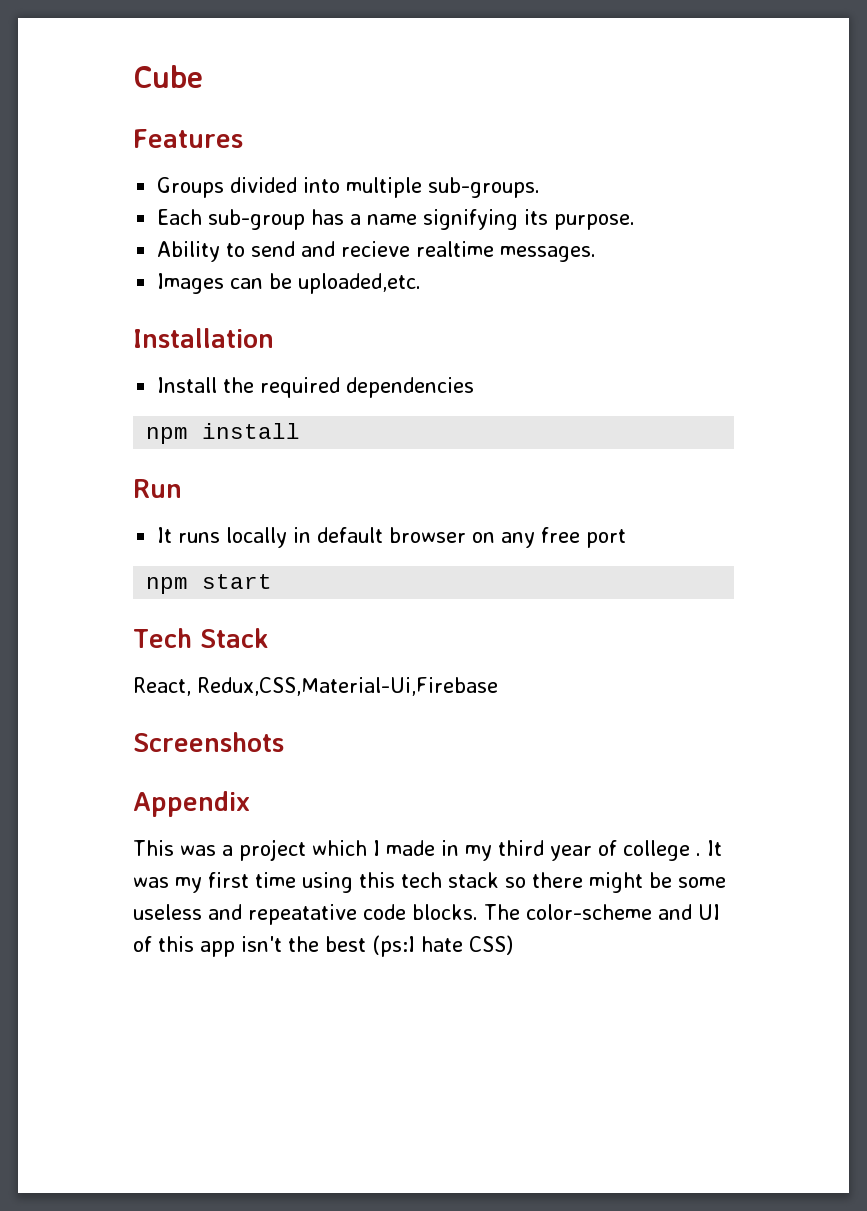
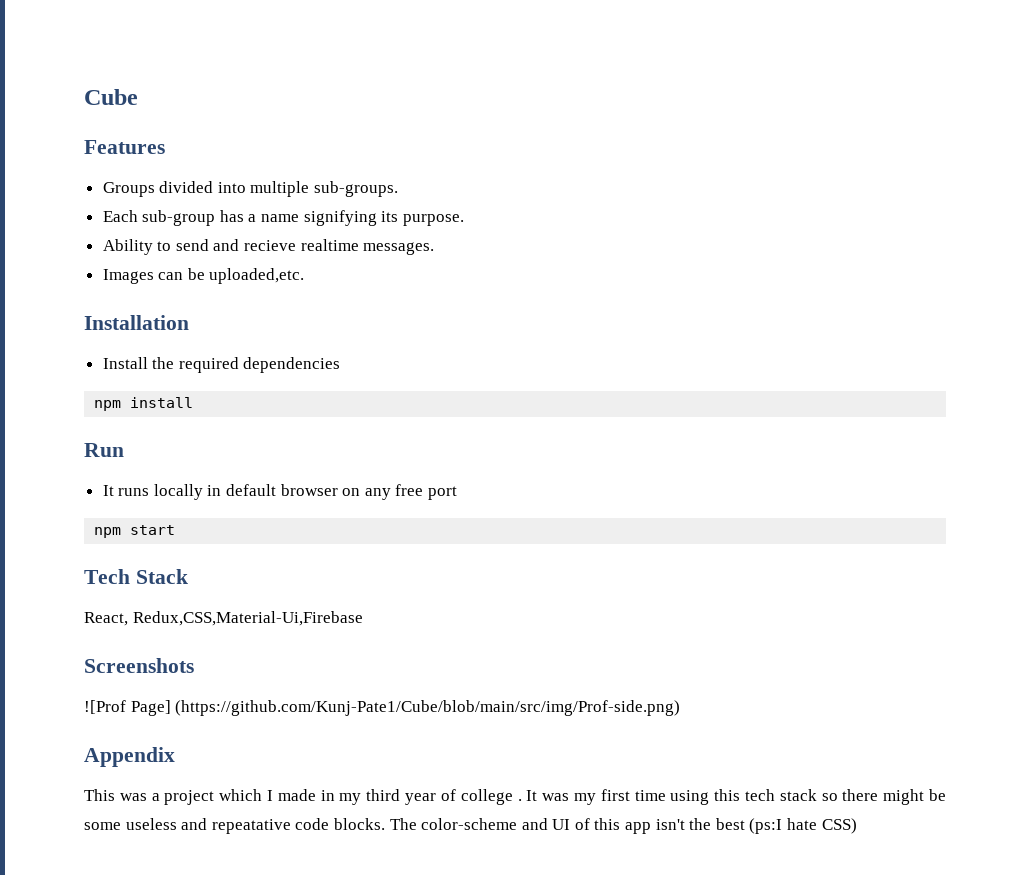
(284, 742) none -> [84,700,681,716] // ![Prof Page] (https://github.com/Kunj-Pate1/Cube/blob/main/src/img/Prof-side.png)

